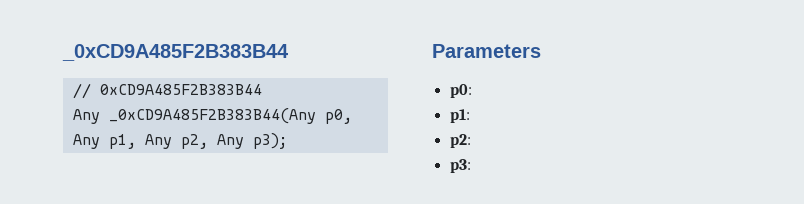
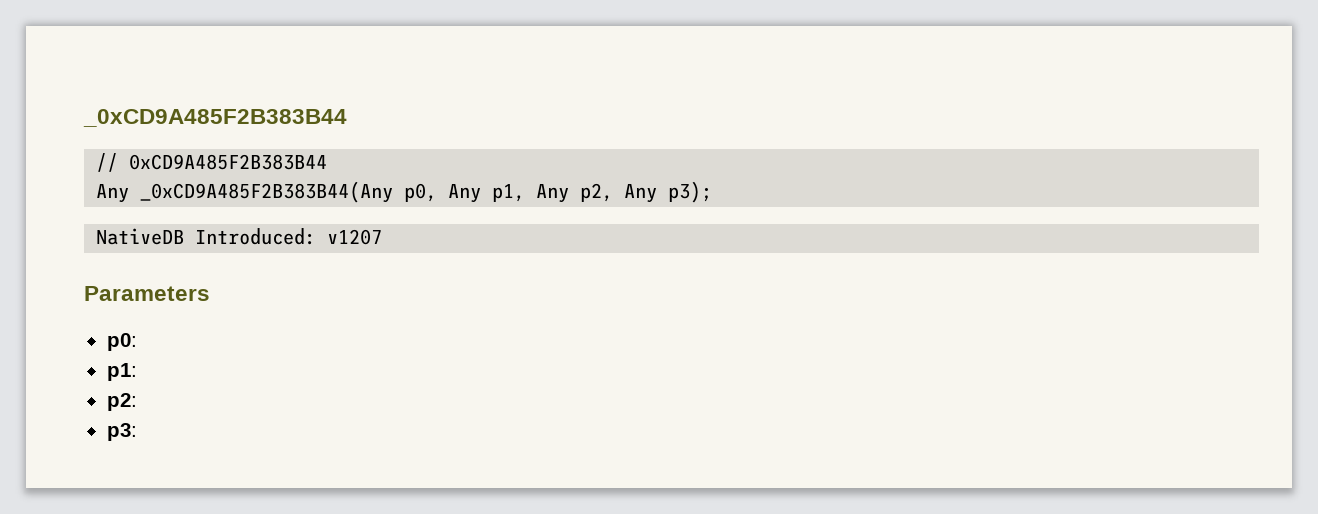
(287, 141) none -> [96,228,383,245] // NativeDB Introduced: v1207

